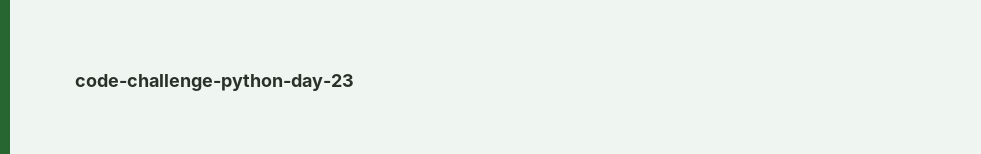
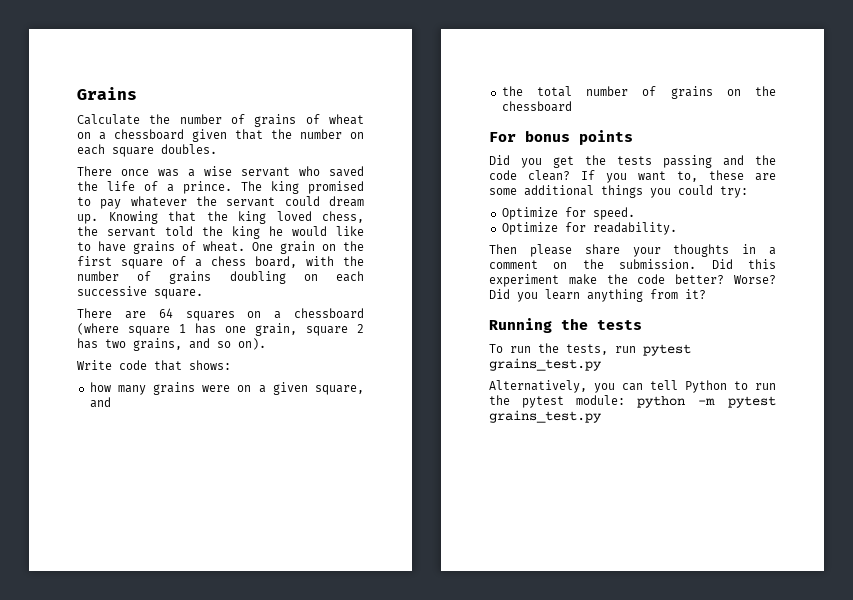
[75,74,354,91] code-challenge-python-day-23 -> [77,87,137,100] [77,114,364,127] [77,129,364,142] [77,144,217,157] [77,166,364,177] [77,181,364,194] [77,196,364,209] [77,211,364,224] [77,226,364,239] [77,241,364,254] [77,256,364,269] [77,271,364,284] [77,286,203,299] [77,308,364,321] [77,323,364,336] [77,338,266,351] [77,360,231,371] [89,382,365,395] [89,397,111,408] [501,86,776,99] [501,101,572,112] [489,130,633,145] [489,155,776,168] [489,170,776,183] [489,185,748,198] [501,207,635,220] [501,222,677,235] [489,244,776,257] [489,259,776,269] [489,274,776,287] [489,289,706,302] [489,318,642,333] [489,343,691,356] [489,358,602,371] [489,380,776,393] [489,395,776,408] [489,410,602,423] Grains // Calculate the number of grains of wheat on a chessboard given that the number on each square doubles. // There once was a wise servant who saved the life of a prince. The king promised to pay whatever the servant could dream up. Knowing that the king loved chess, the servant told the king he would like to have grains of wheat. One grain on the first square of a chess board, with the number of grains doubling on each successive square. // There are 64 squares on a chessboard (where square 1 has one grain, square 2 has two grains, and so on). // Write code that shows: // how many grains were on a given square, and // the total number of grains on the chessboard // For bonus points // Did you get the tests passing and the code clean? If you want to, these are some additional things you could try: // Optimize for speed. // Optimize for readability. // Then please share your thoughts in a comment on the submission. Did this experiment make the code better? Worse? Did you learn anything from it? // Running the tests // To run the tests, run pytest grains_test.py // Alternatively, you can tell Python to run the pytest module: python -m pytest grains_test.py

